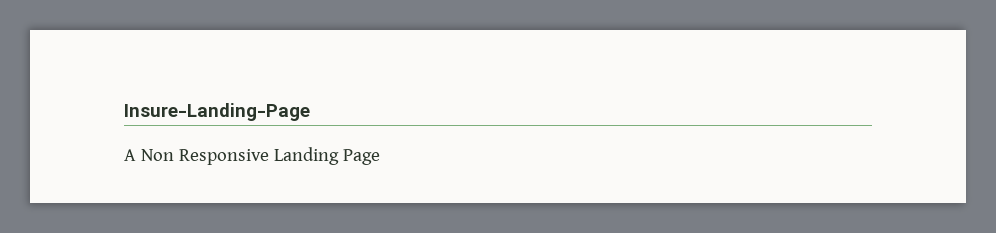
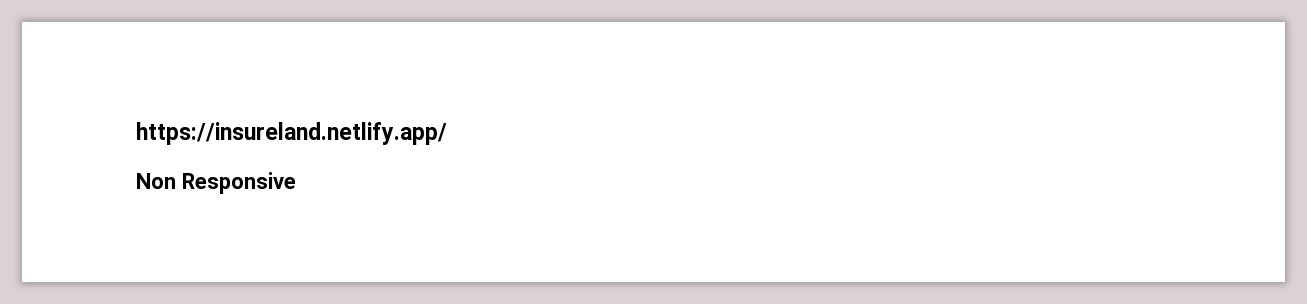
[124,103,310,121] [124,147,380,165] Insure-Landing-Page // A Non Responsive Landing Page -> [136,122,447,145] [136,172,296,194] https://insureland.netlify.app/ // Non Responsive

